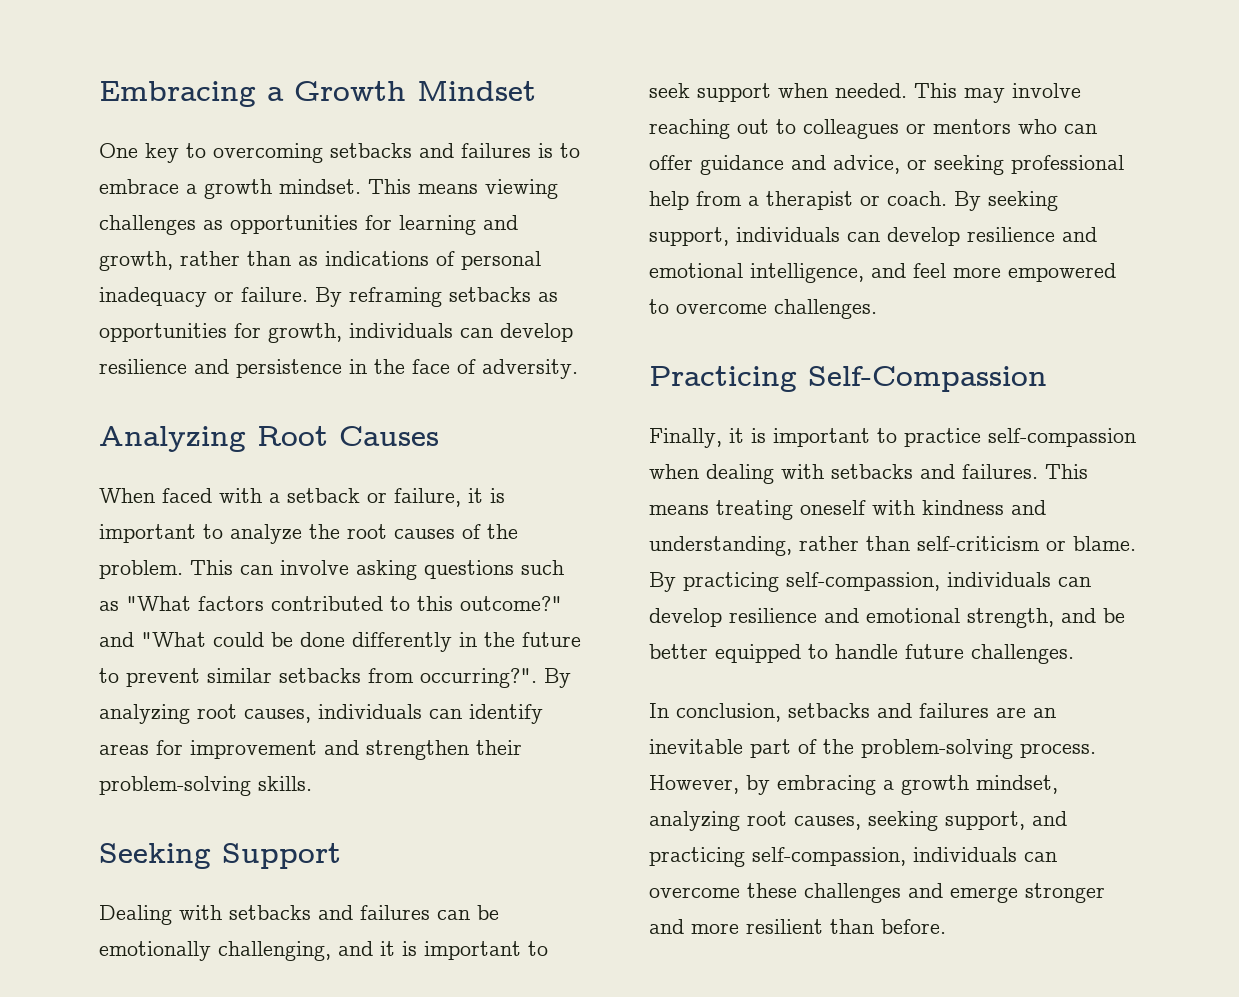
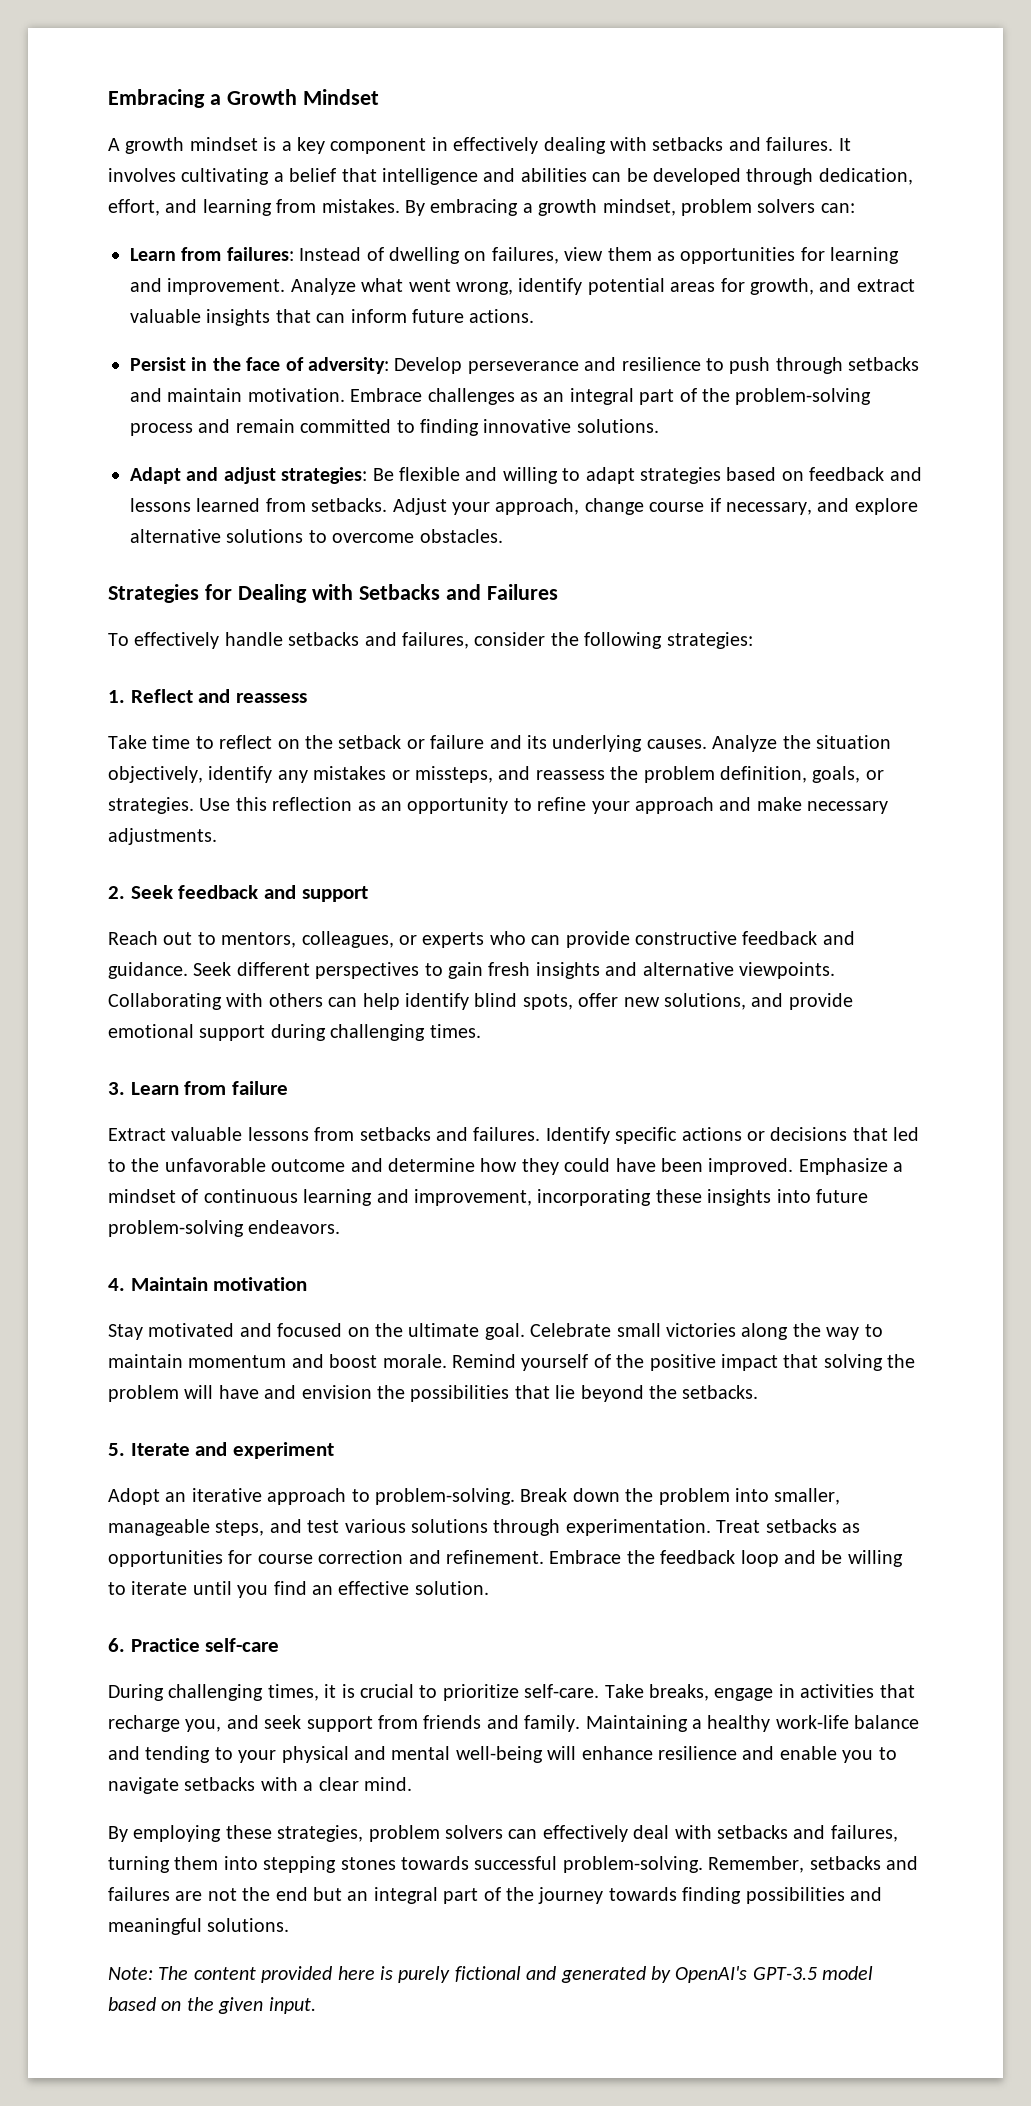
[99,143,580,163] [99,179,558,199] [99,215,196,235] One key to overcoming setbacks and failures is to embrace a growth mindset. This means viewing challenges -> [108,137,851,154] [108,168,913,185] [108,199,855,216] [130,247,652,264] A growth mindset is a key component in effectively dealing with setbacks and failures. It involves cultivating a belief that intelligence and abilities can be developed through dedication, effort, and learning from mistakes. By embracing a growth mindset, problem solvers can: // Learn from failures: Instead of dwelling on failures, view them
[99,251,541,271] [99,287,558,307] [99,323,573,343] [99,359,578,379] [99,426,439,452] [99,488,505,507] [99,524,518,544] [99,560,564,580] [99,596,562,611] [99,632,581,652] [99,668,571,688] [99,704,543,724] [99,740,522,760] [99,776,312,796] [99,843,341,869] [99,905,499,925] [99,941,548,961] [649,83,1081,103] [649,119,1097,139] [649,155,1124,175] [649,191,1058,211] [649,227,1097,246] [649,263,1116,283] [649,299,877,319] [649,366,1047,392] [649,428,1136,448] [649,464,1088,484] [649,500,1046,520] [649,536,1136,556] [649,572,1091,592] [649,608,1125,628] [649,644,1074,664] [649,703,1056,722] [649,739,1096,759] [649,775,1058,795] [649,811,1067,831] [649,847,1057,867] [649,883,1105,903] [649,919,946,934] growth, rather than as indications of personal inadequacy or failure. By reframing setbacks as opportunities for growth, individuals can develop resilience and persistence in the face of adversity. // Analyzing Root Causes // When faced with a setback or failure, it is important to analyze the root causes of the problem. This can involve asking questions such as "What factors contributed to this outcome?" and "What could be done differently in the future to prevent similar setbacks from occurring?". By analyzing root causes, individuals can identify areas for improvement and strengthen their problem-solving skills. // Seeking Support // Dealing with setbacks and failures can be emotionally challenging, and it is important to seek support when needed. This may involve reaching out to colleagues or mentors who can offer guidance and advice, or seeking professional help from a therapist or coach. By seeking support, individuals can develop resilience and emotional intelligence, and feel more empowered to overcome challenges. // Practicing Self-Compassion // Finally, it is important to practice self-compassion when dealing with setbacks and failures. This means treating oneself with kindness and understanding, rather than self-criticism or blame. By practicing self-compassion, individuals can develop resilience and emotional strength, and be better equipped to handle future challenges. // In conclusion, setbacks and failures are an inevitable part of the problem-solving process. However, by embracing a growth mindset, analyzing root causes, seeking support, and practicing self-compassion, individuals can overcome these challenges and emerge stronger and more resilient than before. -> [167,278,915,295] [130,309,535,326] [130,357,920,374] [130,388,872,405] [130,419,659,436] [130,467,922,484] [130,498,918,515] [130,529,503,543] [108,584,558,603] [108,632,753,649] [108,689,308,703] [108,735,891,752] [108,766,884,783] [108,797,889,814] [108,828,217,845] [108,885,368,902] [108,931,855,948] [108,962,835,979] [108,993,853,1010] [108,1024,481,1041] [108,1081,289,1095] [108,1127,920,1144] [108,1158,904,1175] [108,1189,868,1206] [108,1220,341,1237] [108,1277,308,1291] [108,1323,883,1340] [108,1354,916,1371] [108,1385,759,1402] [108,1442,335,1459] [108,1488,841,1505] [108,1519,860,1536] [108,1550,903,1567] [108,1581,489,1598] [108,1638,280,1652] [108,1684,915,1701] [108,1715,920,1732] [108,1746,897,1763] [108,1777,412,1794] [108,1825,898,1842] [108,1856,918,1873] [108,1887,882,1904] [108,1918,290,1935] [108,1966,874,1983] [108,1997,316,2014] improvement. Analyze what went wrong, identify potential areas for growth, and extract valuable insights that can inform future actions. // Persist in the face of adversity: Develop perseverance and resilience to push through setbacks and maintain motivation. Embrace challenges as an integral part of the problem-solving process and remain committed to finding innovative solutions. // Adapt and adjust strategies: Be flexible and willing to adapt strategies based on feedback and lessons learned from setbacks. Adjust your approach, change course if necessary, and explore alternative solutions to overcome obstacles. // Strategies for Dealing with Setbacks and Failures // To effectively handle setbacks and failures, consider the following strategies: // 1. Reflect and reassess // Take time to reflect on the setback or failure and its underlying causes. Analyze the situation objectively, identify any mistakes or missteps, and reassess the problem definition, goals, or strategies. Use this reflection as an opportunity to refine your approach and make necessary adjustments. // 2. Seek feedback and support // Reach out to mentors, colleagues, or experts who can provide constructive feedback and guidance. Seek different perspectives to gain fresh insights and alternative viewpoints. Collaborating with others can help identify blind spots, offer new solutions, and provide emotional support during challenging times. // 3. Learn from failure // Extract valuable lessons from setbacks and failures. Identify specific actions or decisions that led to the unfavorable outcome and determine how they could have been improved. Emphasize a mindset of continuous learning and improvement, incorporating these insights into future problem-solving endeavors. // 4. Maintain motivation // Stay motivated and focused on the ultimate goal. Celebrate small victories along the way to maintain momentum and boost morale. Remind yourself of the positive impact that solving the problem will have and envision the possibilities that lie beyond the setbacks. // 5. Iterate and experiment // Adopt an iterative approach to problem-solving. Break down the problem into smaller, manageable steps, and test various solutions through experimentation. Treat setbacks as opportunities for course correction and refinement. Embrace the feedback loop and be willing to iterate until you find an effective solution. // 6. Practice self-care // During challenging times, it is crucial to prioritize self-care. Take breaks, engage in activities that recharge you, and seek support from friends and family. Maintaining a healthy work-life balance and tending to your physical and mental well-being will enhance resilience and enable you to navigate setbacks with a clear mind. // By employing these strategies, problem solvers can effectively deal with setbacks and failures, turning them into stepping stones towards successful problem-solving. Remember, setbacks and failures are not the end but an integral part of the journey towards finding possibilities and meaningful solutions. // Note: The content provided here is purely fictional and generated by OpenAI's GPT-3.5 model based on the given input.

